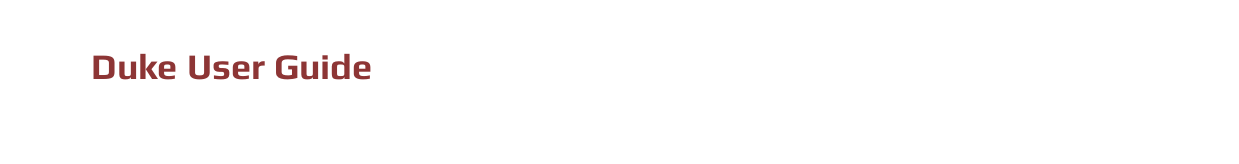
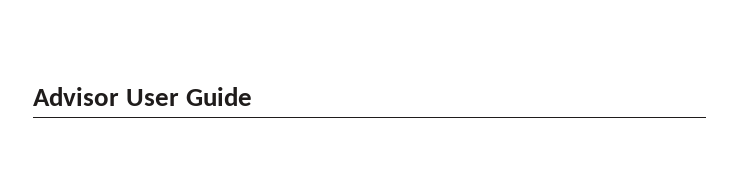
[91,53,177,80] Duke -> [33,87,119,106] Advisor

